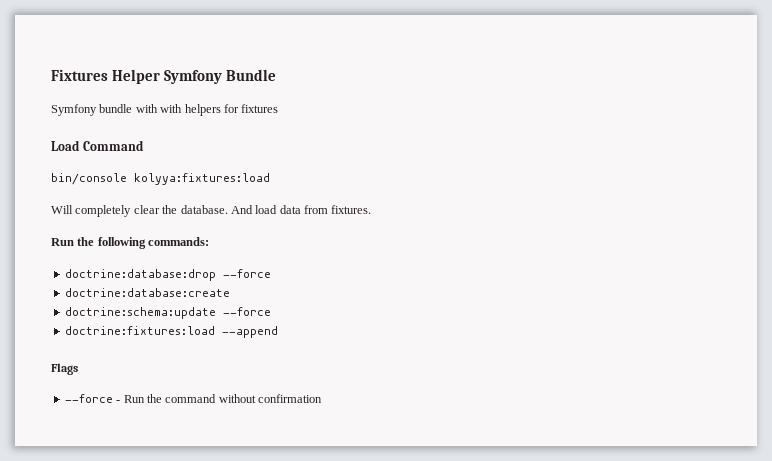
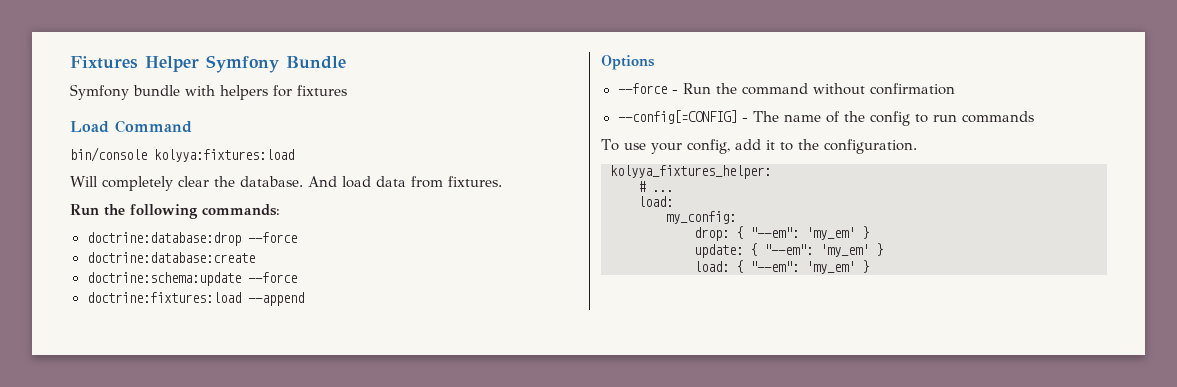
[160,104,183,113] with -> (215, 90) none
[51,363,78,375] Flags -> [601,55,655,70] Options
(322, 398) none -> [617,110,1034,126] [601,139,917,154] [610,165,771,179] [638,181,673,192] [638,196,673,207] [666,211,736,224] [694,226,869,241] [694,243,883,258] [694,260,869,274] // --config[=CONFIG] - The name of the config to run commands // To use your config, add it to the configuration. // kolyya_fixtures_helper: // # ... // load: // my_config: // drop: { "--em": 'my_em' } // update: { "--em": 'my_em' } // load: { "--em": 'my_em' }

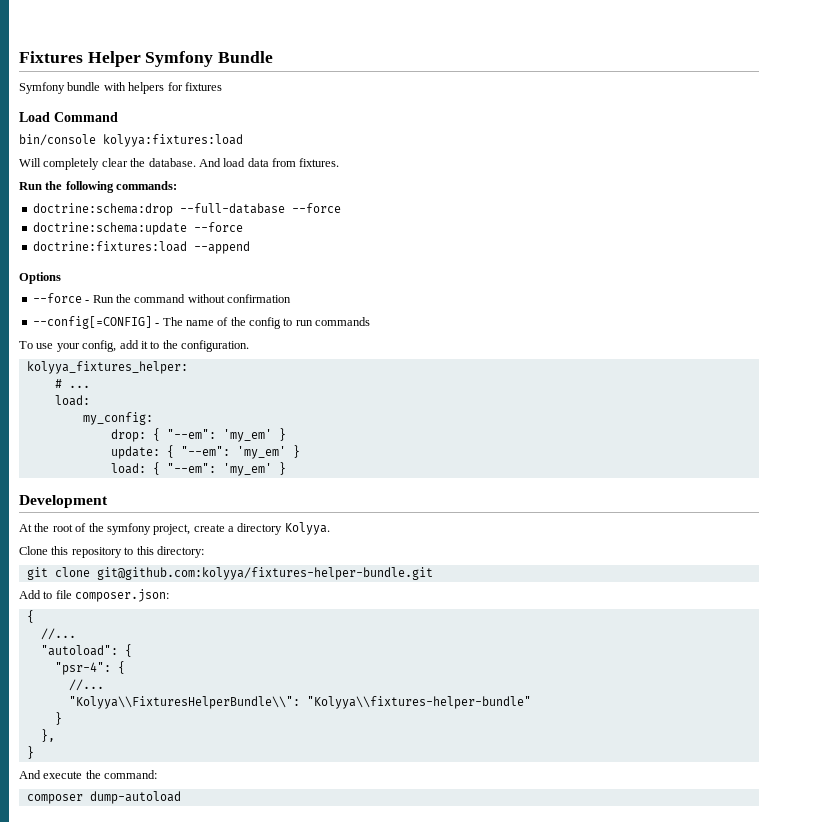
[86,232,297,246] [86,252,255,263] doctrine:database:drop --force // doctrine:database:create -> [32,203,341,216] doctrine:schema:drop --full-database --force
(869, 266) none -> [19,495,108,508] [19,522,330,535] [19,546,204,558] [26,567,433,580] [19,589,170,602] [26,610,34,623] [40,628,76,640] [40,644,132,657] [54,661,125,675] [68,679,104,691] [68,696,531,709] [54,712,62,725] [40,729,55,742] [26,746,34,759] [19,770,158,779] [26,791,181,804] // Development // At the root of the symfony project, create a directory Kolyya. // Clone this repository to this directory: // git clone git@github.com:kolyya/fixtures-helper-bundle.git // Add to file composer.json: // { // //... // "autoload": { // "psr-4": { // //... // "Kolyya\\FixturesHelperBundle\\": "Kolyya\\fixtures-helper-bundle" // } // }, // } // And execute the command: // composer dump-autoload

